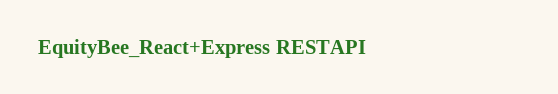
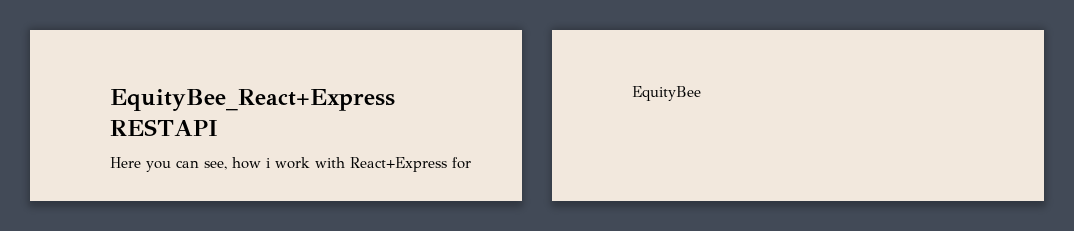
(366, 47) none -> [110,157,471,172] [632,86,701,101] // Here you can see, how i work with React+Express for EquityBee

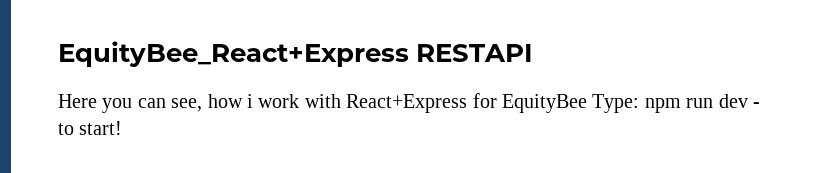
(701, 93) none -> [592,94,760,113] [58,121,123,135] Type: npm run dev - to start!

